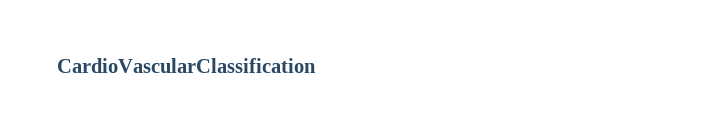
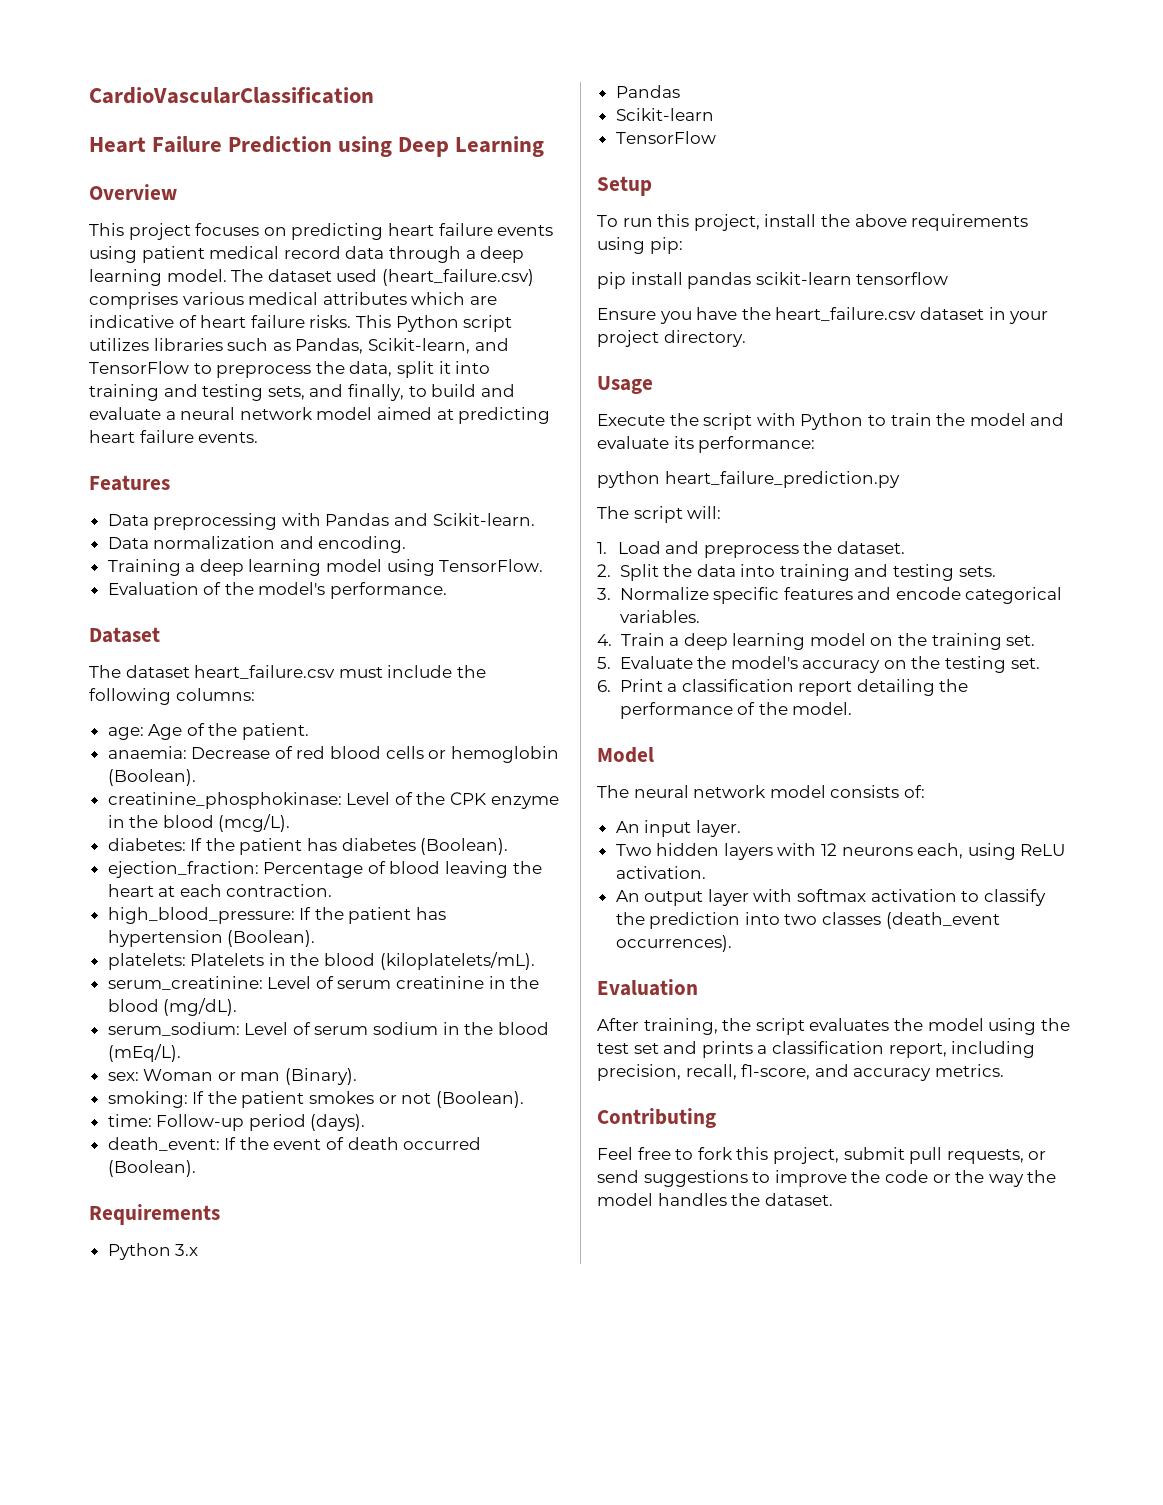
(316, 65) none -> [89,136,545,157] [89,184,177,200] [89,223,554,240] [89,246,525,263] [89,269,534,286] [89,292,497,309] [89,315,513,332] [89,338,509,354] [89,361,491,378] [89,384,515,401] [89,407,551,424] [89,430,259,443] [89,475,170,491] [107,513,535,530] [107,536,407,553] [107,559,544,576] [107,582,448,599] [89,627,160,643] [89,665,486,679] [89,688,255,705] [107,723,310,740] [107,746,559,763] [107,769,196,786] [107,792,559,809] [107,814,291,832] [107,838,509,855] [107,861,542,878] [107,884,333,897] [107,907,447,924] [107,930,316,947] [107,952,535,970] [107,976,540,990] [107,998,238,1016] [107,1022,549,1036] [107,1044,181,1062] [107,1068,358,1085] [107,1091,524,1108] [107,1114,366,1131] [107,1137,482,1151] [107,1160,196,1177] [89,1204,220,1225] [107,1243,199,1260] [615,85,680,98] [615,108,714,121] [615,131,716,144] [597,176,652,196] [597,214,1029,231] [597,237,683,254] [597,272,949,289] [597,307,1049,324] [597,330,746,347] [597,376,653,394] [597,413,1065,430] [597,436,816,453] [597,471,900,488] [597,506,722,523] [597,541,905,558] [597,564,996,581] [597,587,1063,604] [619,610,700,623] [597,633,1036,650] [597,656,1040,673] [597,679,969,696] [619,702,853,719] [597,747,654,763] [597,785,925,798] [615,820,741,837] [615,843,1066,860] [615,866,706,879] [615,889,1046,906] [615,912,1000,929] [615,935,732,952] [597,979,698,996] [597,1018,1070,1035] [597,1041,1036,1058] [597,1064,1004,1081] [597,1108,716,1128] [597,1147,1047,1164] [597,1170,1057,1187] [597,1193,833,1206] // Heart Failure Prediction using Deep Learning // Overview // This project focuses on predicting heart failure events using patient medical record data through a deep learning model. The dataset used (heart_failure.csv) comprises various medical attributes which are indicative of heart failure risks. This Python script utilizes libraries such as Pandas, Scikit-learn, and TensorFlow to preprocess the data, split it into training and testing sets, and finally, to build and evaluate a neural network model aimed at predicting heart failure events. // Features // Data preprocessing with Pandas and Scikit-learn. // Data normalization and encoding. // Training a deep learning model using TensorFlow. // Evaluation of the model's performance. // Dataset // The dataset heart_failure.csv must include the following columns: // age: Age of the patient. // anaemia: Decrease of red blood cells or hemoglobin (Boolean). // creatinine_phosphokinase: Level of the CPK enzyme in the blood (mcg/L). // diabetes: If the patient has diabetes (Boolean). // ejection_fraction: Percentage of blood leaving the heart at each contraction. // high_blood_pressure: If the patient has hypertension (Boolean). // platelets: Platelets in the blood (kiloplatelets/mL). // serum_creatinine: Level of serum creatinine in the blood (mg/dL). // serum_sodium: Level of serum sodium in the blood (mEq/L). // sex: Woman or man (Binary). // smoking: If the patient smokes or not (Boolean). // time: Follow-up period (days). // death_event: If the event of death occurred (Boolean). // Requirements // Python 3.x // Pandas // Scikit-learn // TensorFlow // Setup // To run this project, install the above requirements using pip: // pip install pandas scikit-learn tensorflow // Ensure you have the heart_failure.csv dataset in your project directory. // Usage // Execute the script with Python to train the model and evaluate its performance: // python heart_failure_prediction.py // The script will: // 1. Load and preprocess the dataset. // 2. Split the data into training and testing sets. // 3. Normalize specific features and encode categorical variables. // 4. Train a deep learning model on the training set. // 5. Evaluate the model's accuracy on the testing set. // 6. Print a classification report detailing the performance of the model. // Model // The neural network model consists of: // An input layer. // Two hidden layers with 12 neurons each, using ReLU activation. // An output layer with softmax activation to classify the prediction into two classes (death_event occurrences). // Evaluation // After training, the script evaluates the model using the test set and prints a classification report, including precision, recall, f1-score, and accuracy metrics. // Contributing // Feel free to fork this project, submit pull requests, or send suggestions to improve the code or the way the model handles the dataset.

